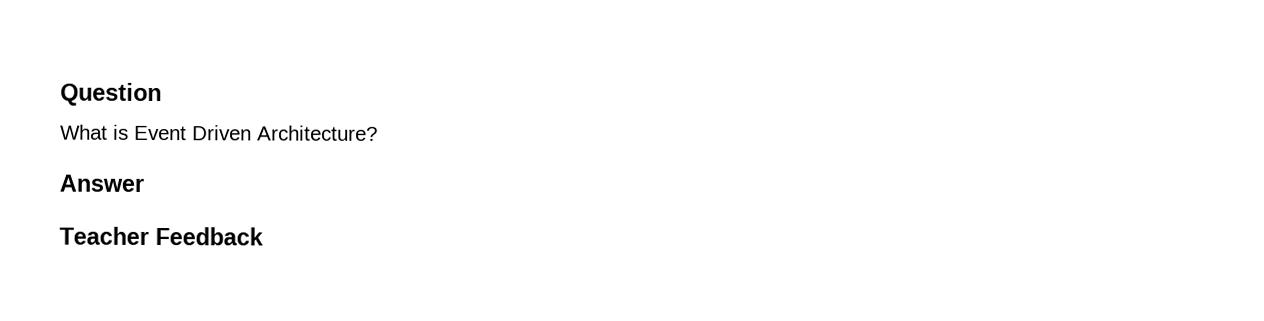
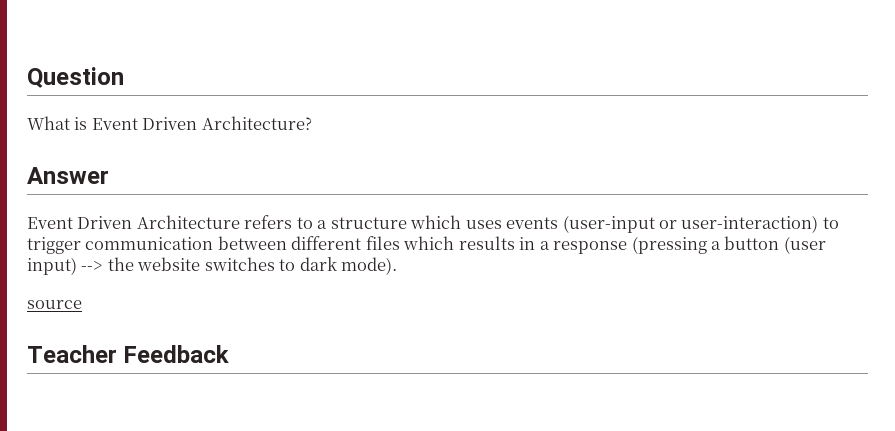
(144, 183) none -> [27,215,839,233] [27,236,826,254] [27,257,398,275] [27,300,82,309] // Event Driven Architecture refers to a structure which uses events (user-input or user-interaction) to trigger communication between different files which results in a response (pressing a button (user input) --> the website switches to dark mode). // source

